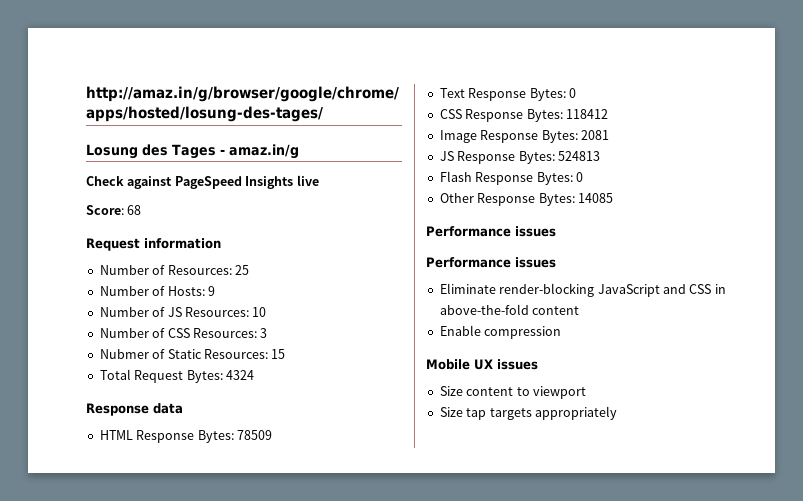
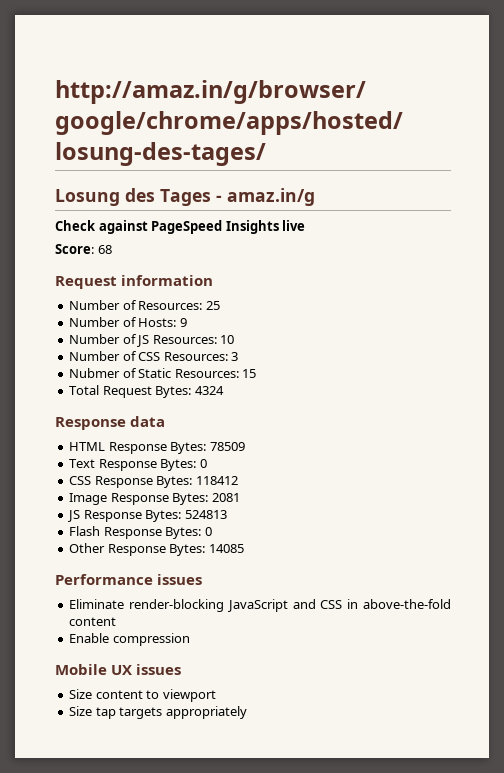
[426,257,556,268] // Performance issues -> (203, 579) none

